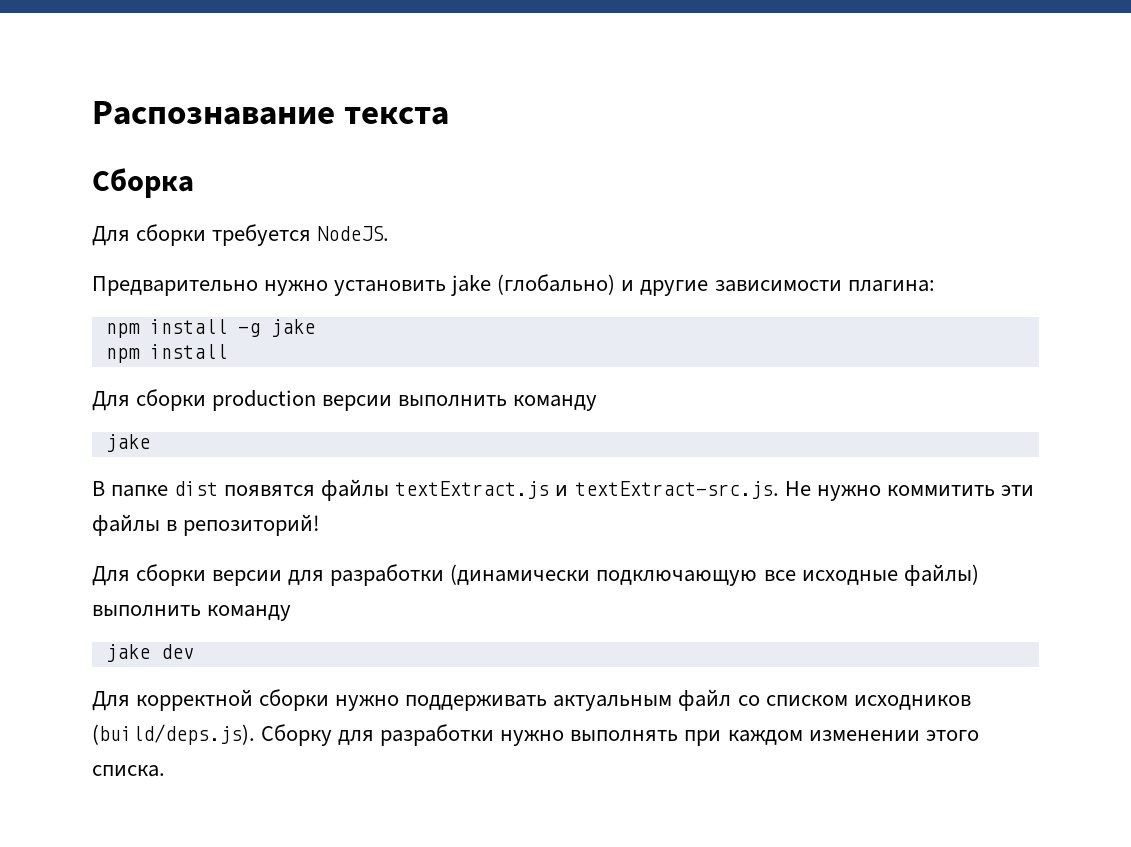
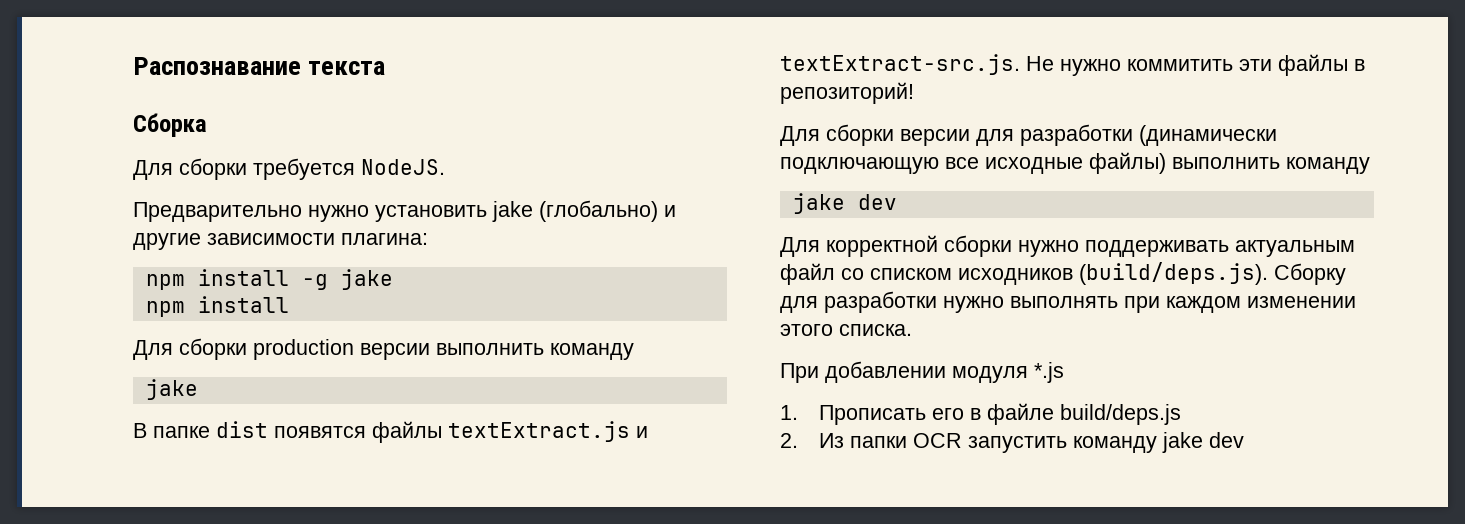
(165, 771) none -> [780,361,1064,383] [780,403,1182,425] [780,432,1245,453] // При добавлении модуля *.js // 1. Прописать его в файле build/deps.js // 2. Из папки OCR запустить команду jake dev

